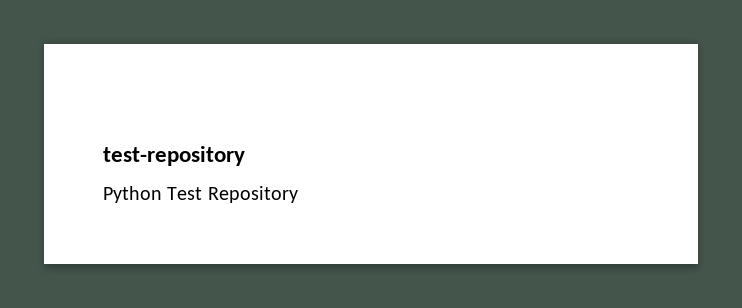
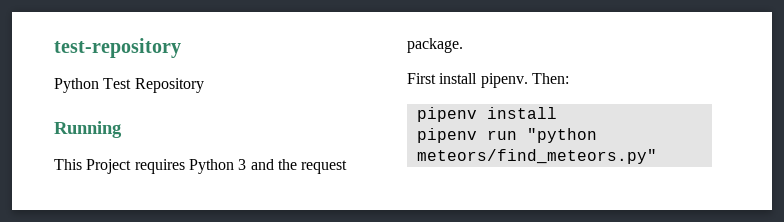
(298, 194) none -> [54,121,122,138] [54,159,348,174] [407,38,463,53] [407,73,569,88] [416,107,557,122] [416,128,597,143] [416,149,657,164] // Running // This Project requires Python 3 and the request package. // First install pipenv. Then: // pipenv install // pipenv run "python meteors/find_meteors.py"

